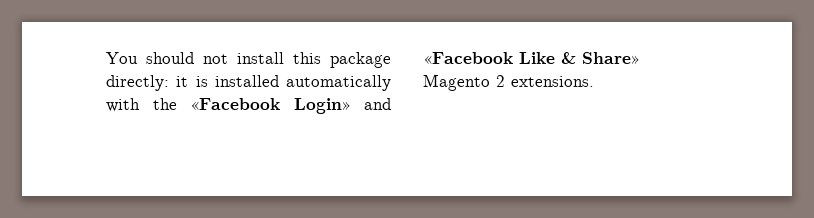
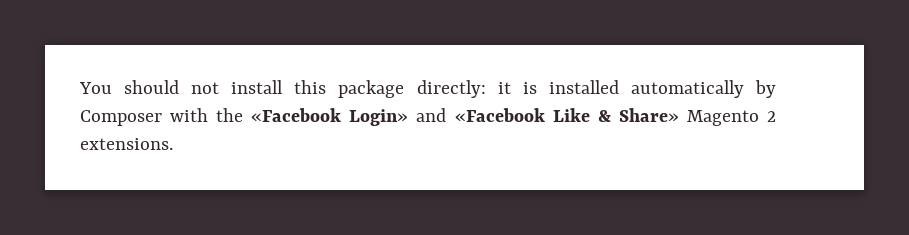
(391, 83) none -> [755,80,776,98] [80,110,162,126] by Composer

